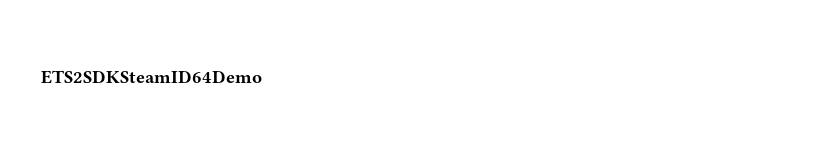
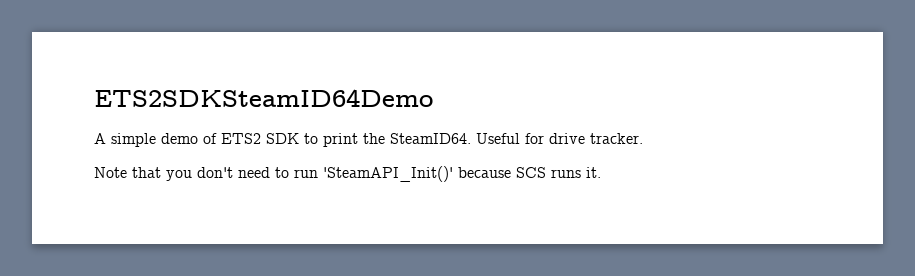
(262, 77) none -> [94,133,643,147] [94,166,601,182] // A simple demo of ETS2 SDK to print the SteamID64. Useful for drive tracker. // Note that you don't need to run 'SteamAPI_Init()' because SCS runs it.

